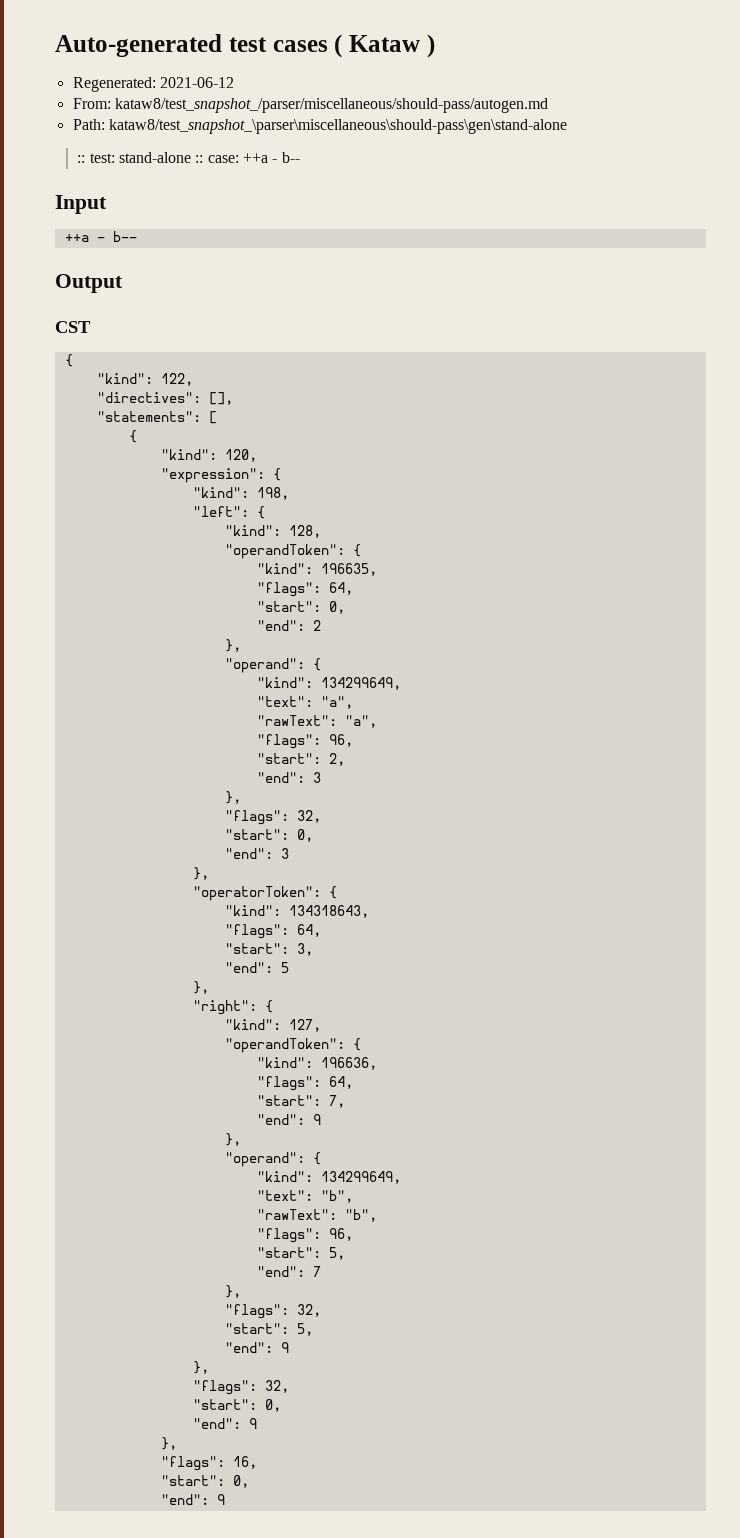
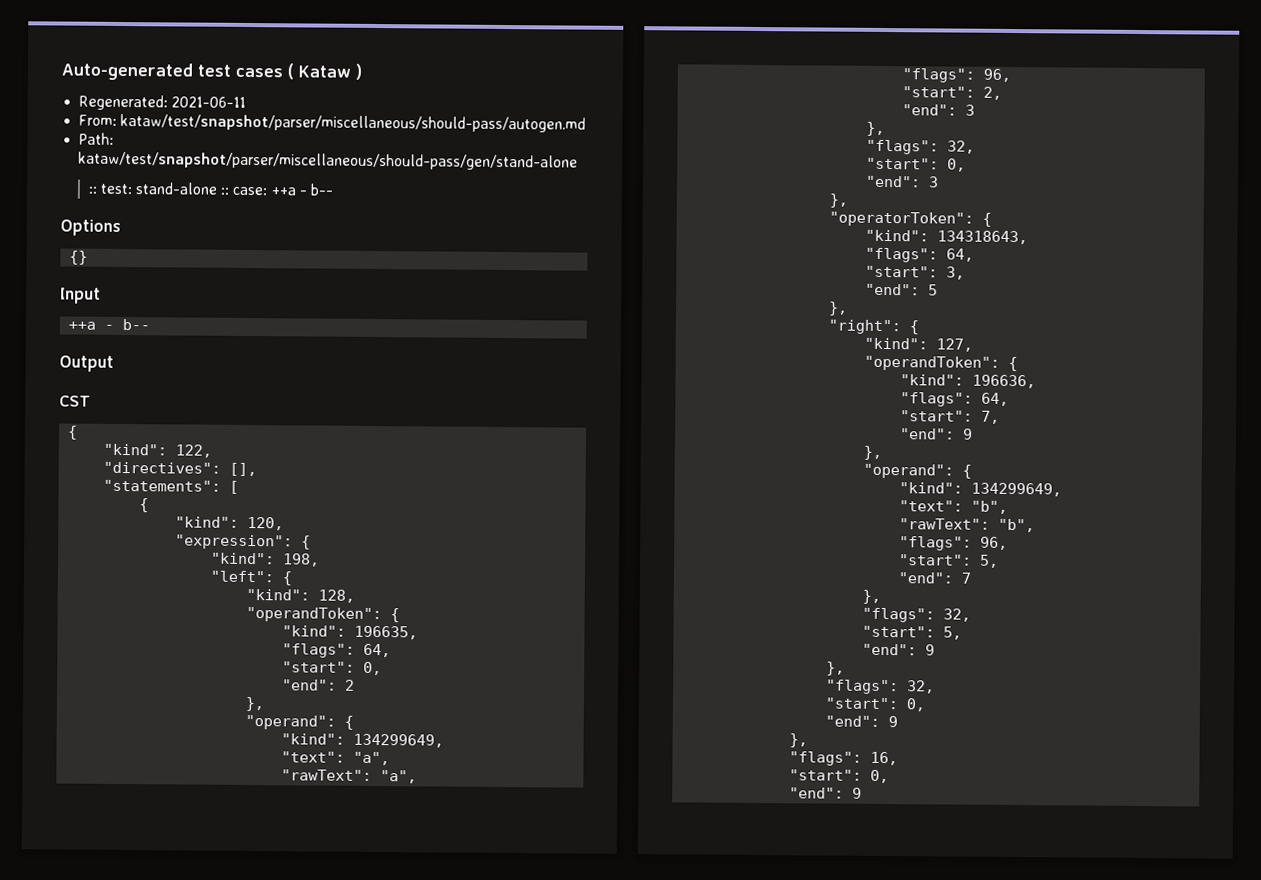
[159,77,234,88] 2021-06-12 -> [171,96,247,108] 2021-06-11
[114,98,548,113] kataw8/test_snapshot_/parser/miscellaneous/should-pass/autogen.md -> [120,113,587,133] kataw/test/snapshot/parser/miscellaneous/should-pass/autogen.md
[108,119,567,134] kataw8/test_snapshot_\parser\miscellaneous\should-pass\gen\stand-alone -> [78,151,579,171] kataw/test/snapshot/parser/miscellaneous/should-pass/gen/stand-alone
(300, 157) none -> [60,219,121,236] [69,250,89,265] // Options // {}

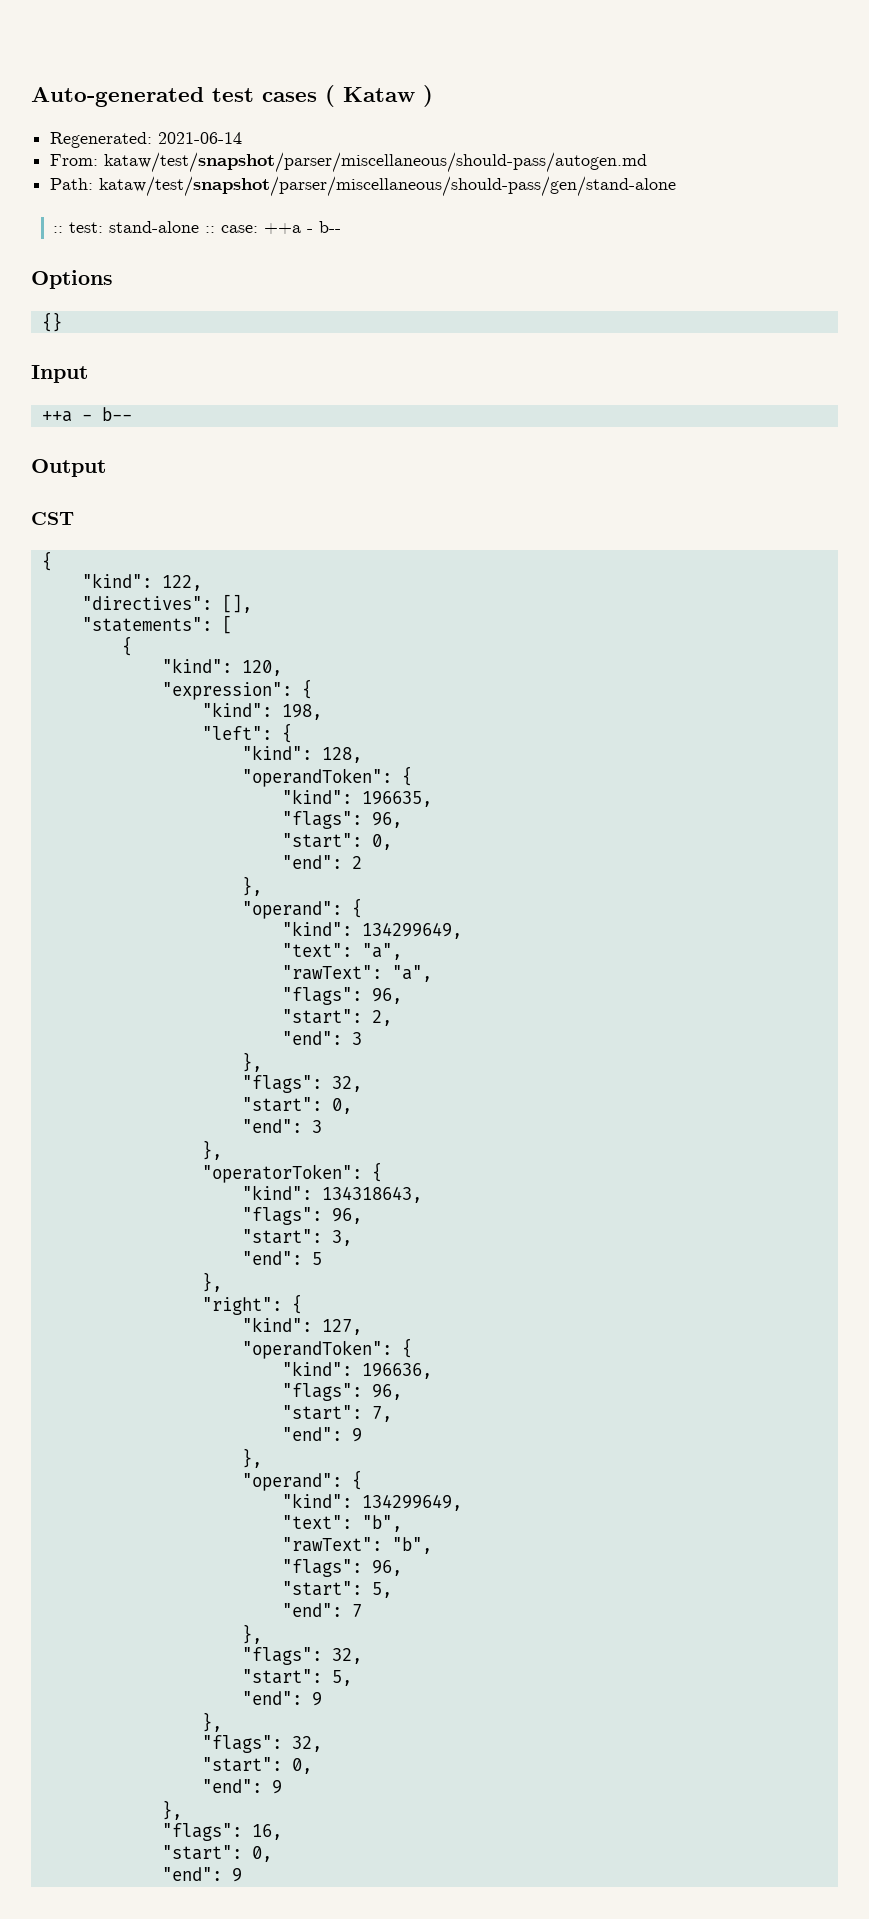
[171,96,247,108] 2021-06-11 -> [158,132,243,144] 2021-06-14
[363,643,392,658] 64, -> [371,812,402,828] 96,
[946,248,975,262] 64, -> [331,1208,362,1224] 96,
[981,392,1010,406] 64, -> [371,1384,402,1400] 96,

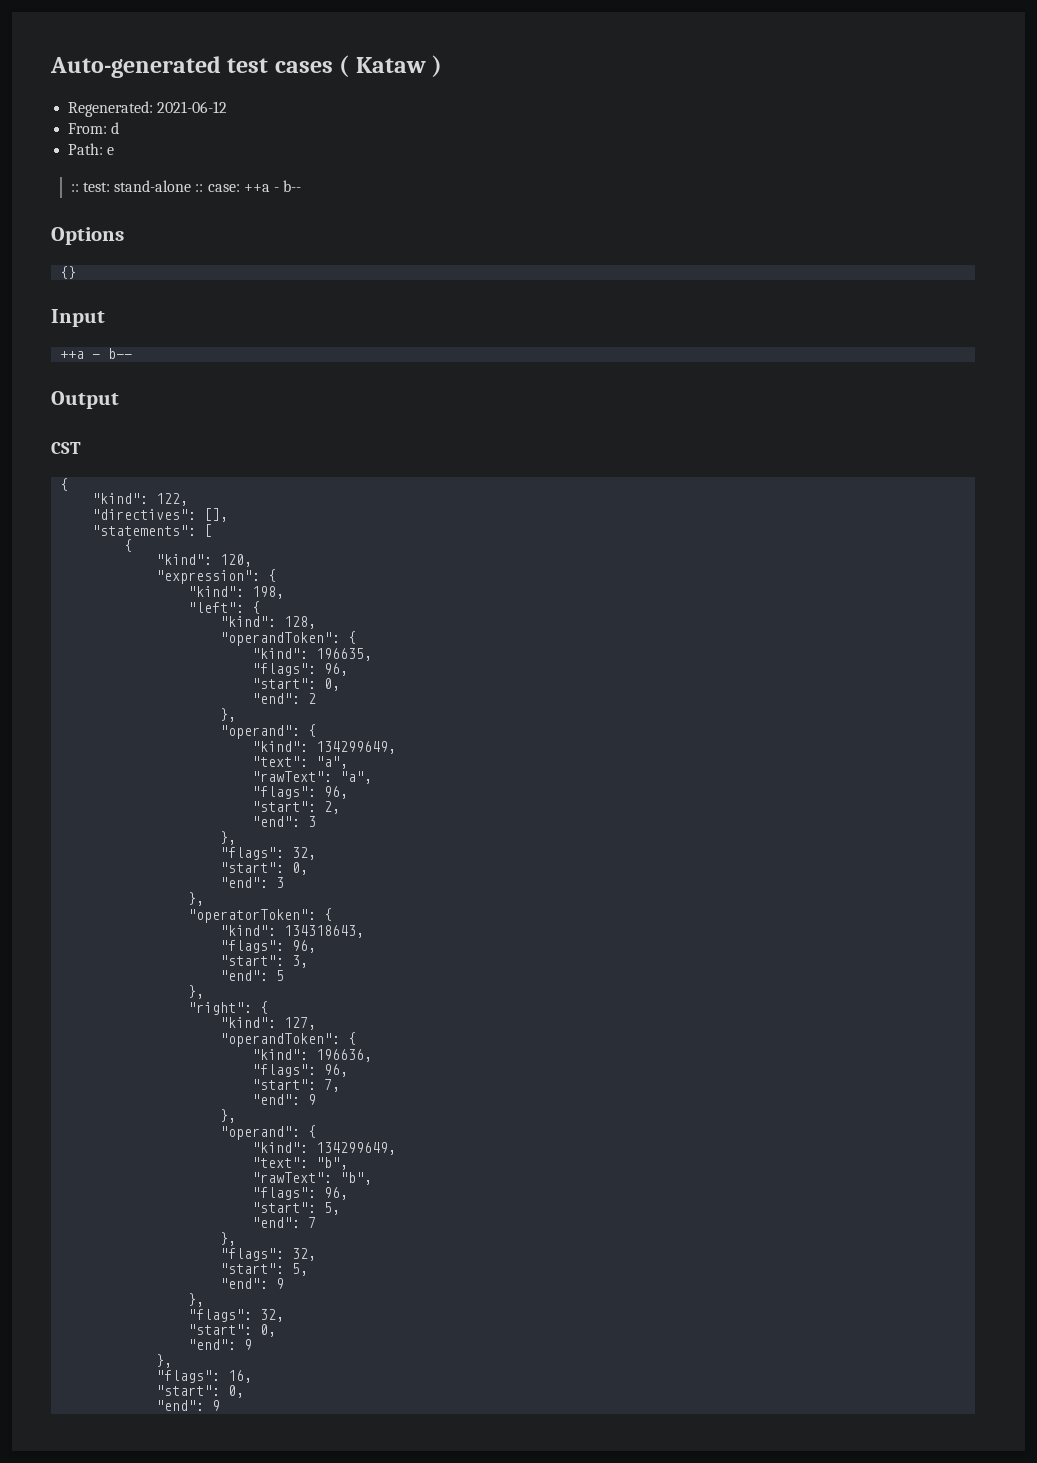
[158,132,243,144] 2021-06-14 -> [157,101,228,113] 2021-06-12
[104,152,648,173] kataw/test/snapshot/parser/miscellaneous/should-pass/autogen.md -> [111,122,120,134] d
[99,176,677,197] kataw/test/snapshot/parser/miscellaneous/should-pass/gen/stand-alone -> [107,147,115,155] e

